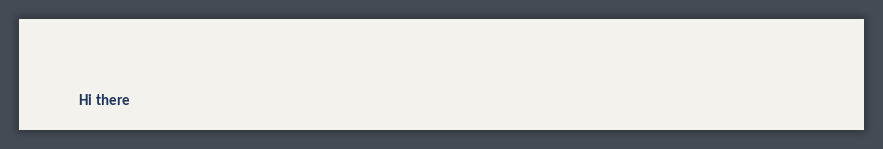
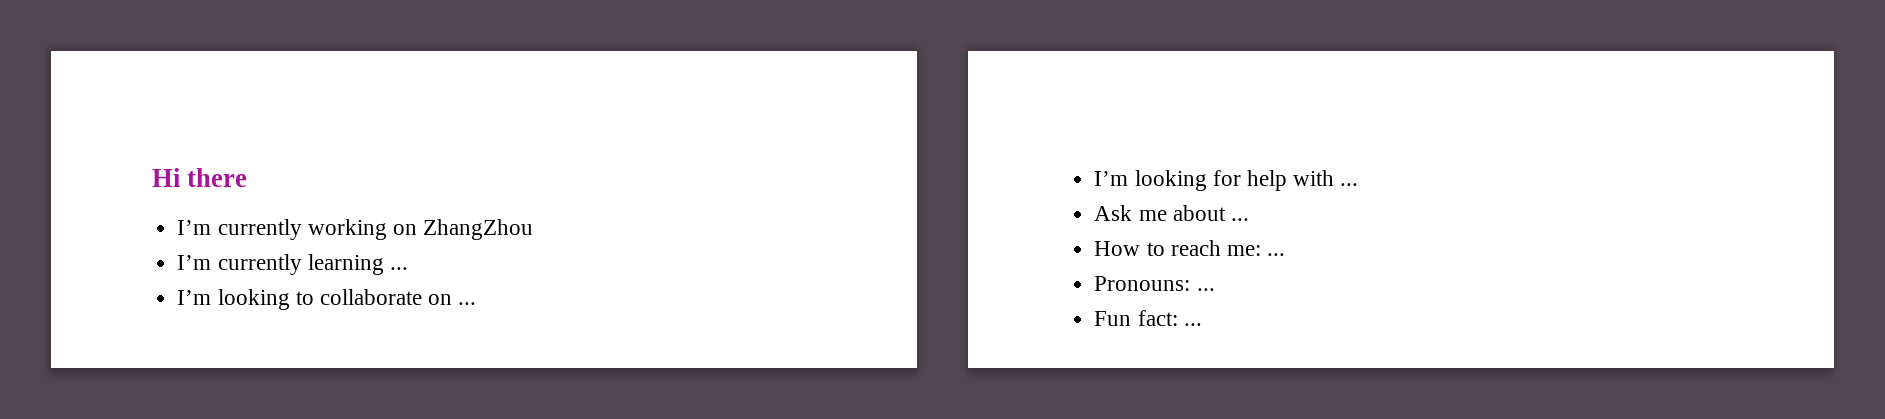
(131, 99) none -> [177,219,534,240] [177,254,408,275] [177,289,477,310] [1094,170,1359,191] [1094,205,1249,221] [1094,240,1286,256] [1094,276,1215,291] [1094,310,1202,326] // I’m currently working on ZhangZhou // I’m currently learning ... // I’m looking to collaborate on ... // I’m looking for help with ... // Ask me about ... // How to reach me: ... // Pronouns: ... // Fun fact: ...

